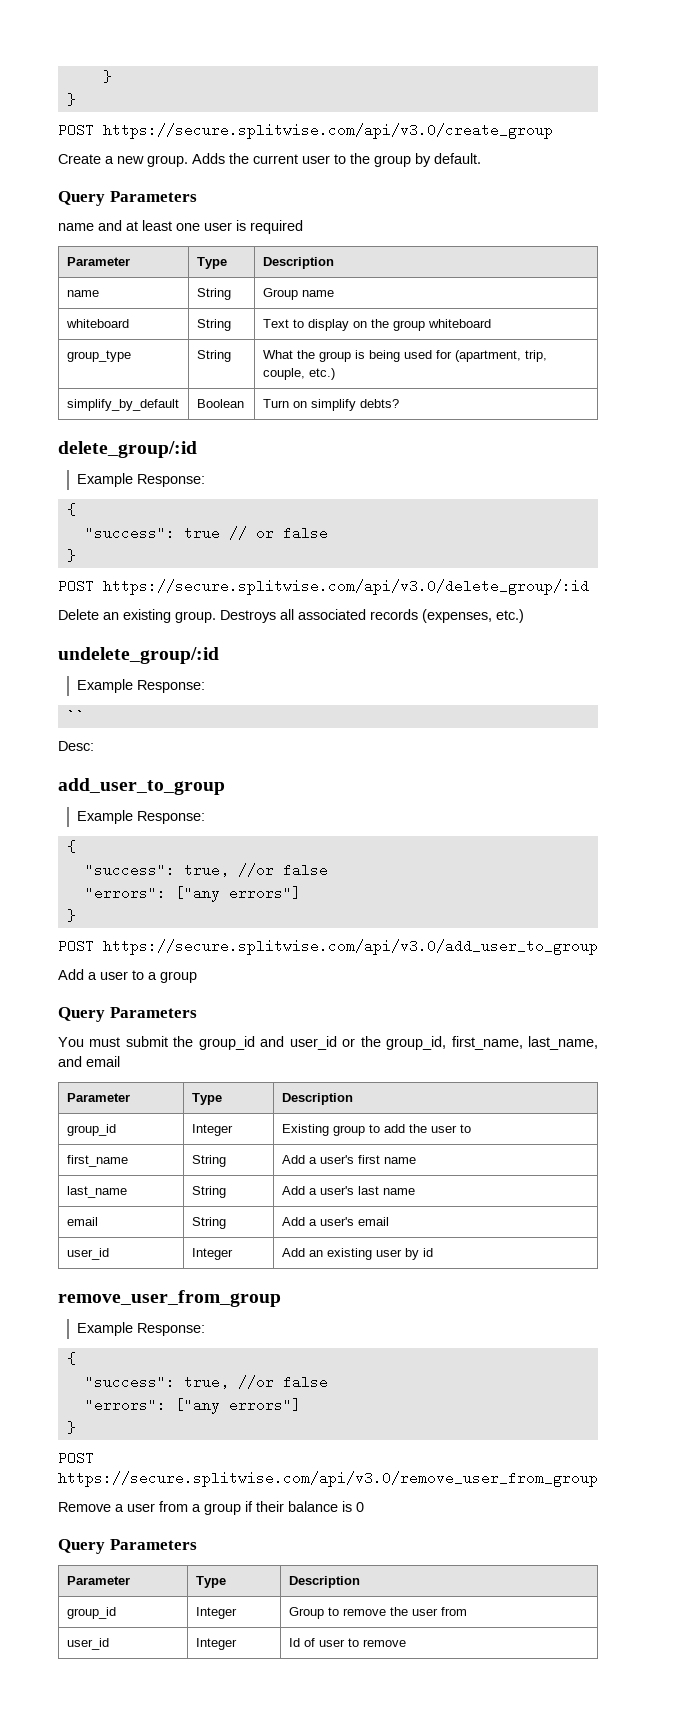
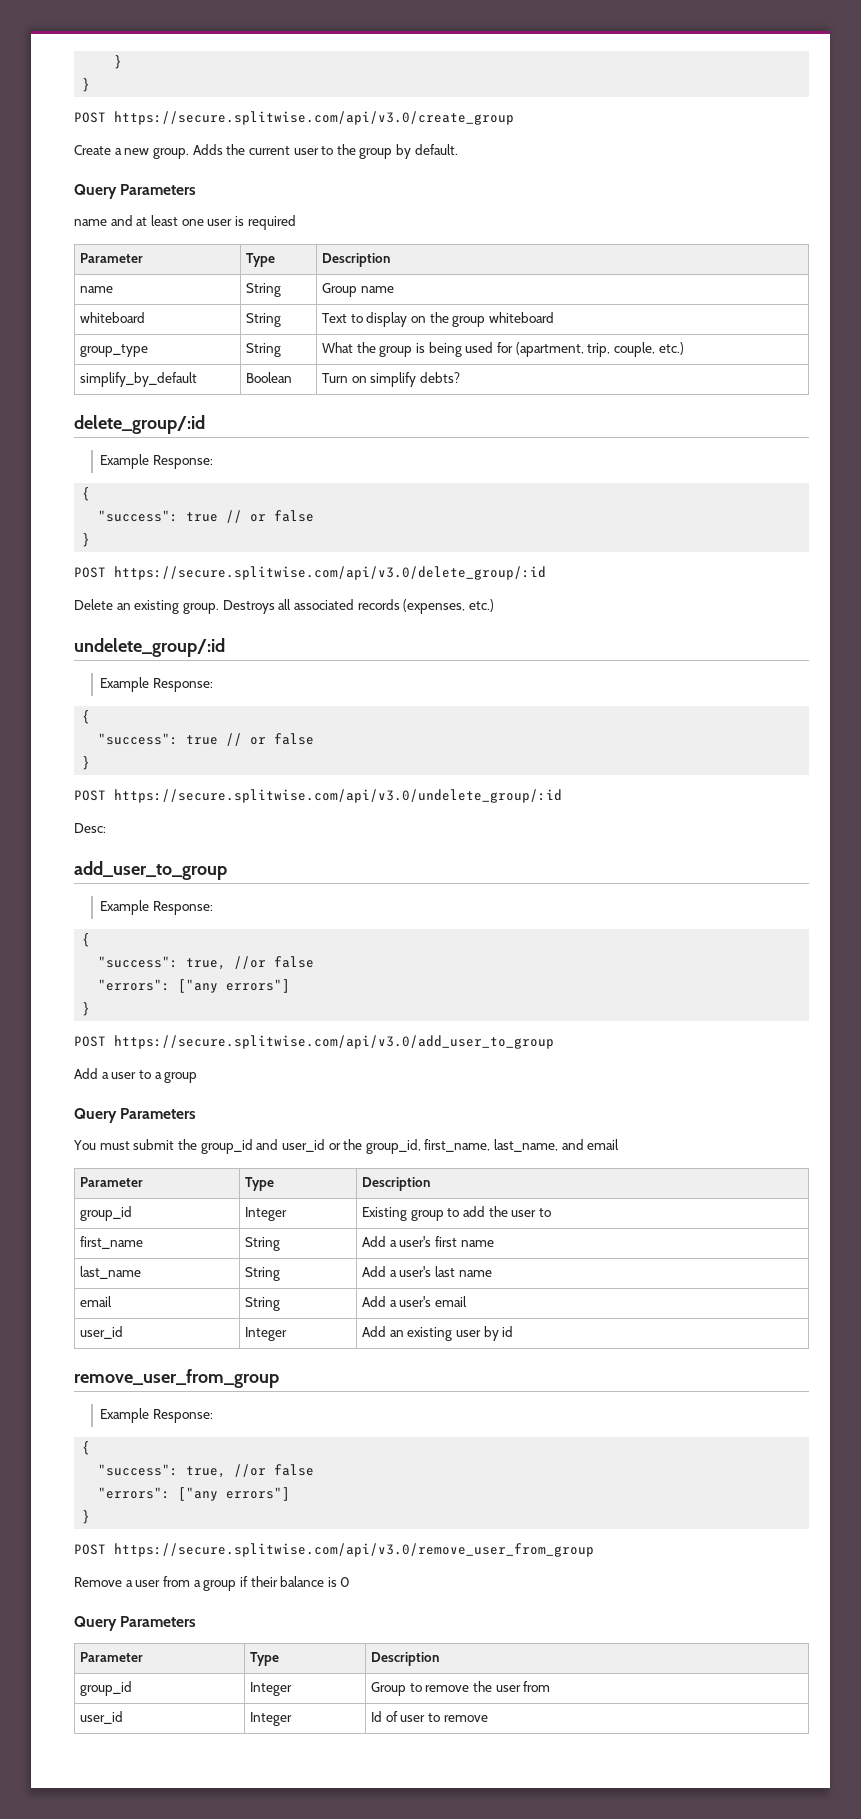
[66,709,85,723] `` -> [82,710,91,724] [98,733,315,746] [82,756,91,770] [74,789,562,803] { // "success": true // or false // } // POST https://secure.splitwise.com/api/v3.0/undelete_group/:id

